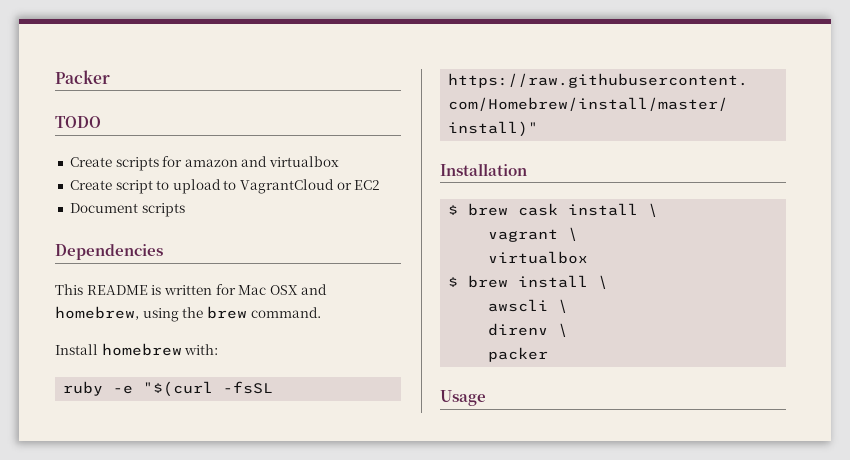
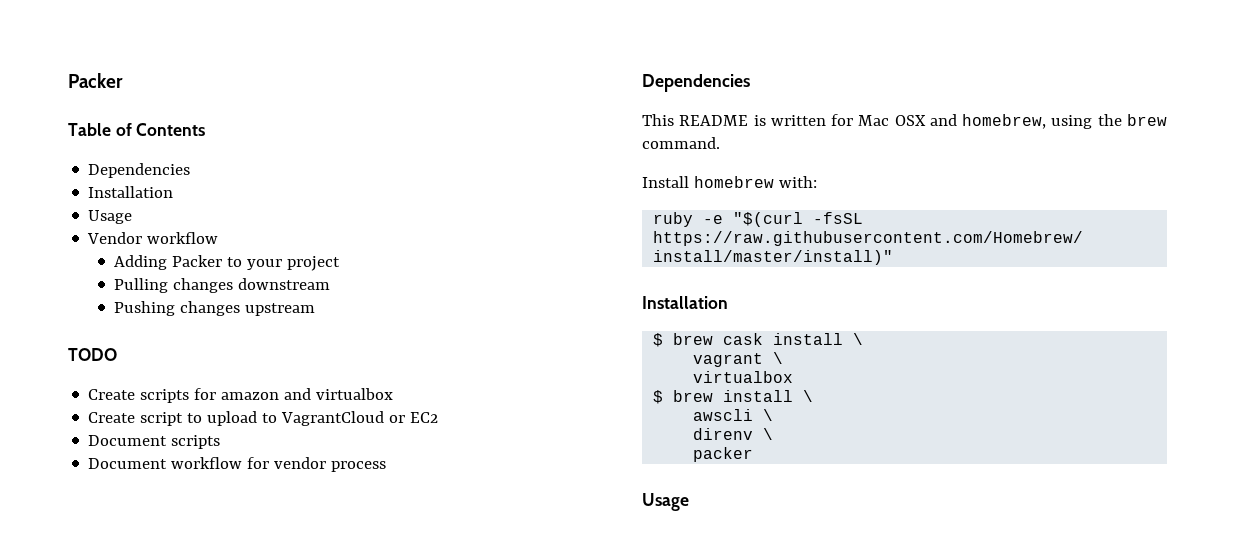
[55,70,110,84] Packer -> [68,73,123,88] [68,123,206,136] [88,163,191,178] [88,186,174,198] [88,210,133,224] [87,232,219,244] [114,255,341,271] [114,278,331,293] [114,301,316,316] Packer // Table of Contents // Dependencies // Installation // Usage // Vendor workflow // Adding Packer to your project // Pulling changes downstream // Pushing changes upstream
(185, 210) none -> [88,457,387,472] // Document workflow for vendor process

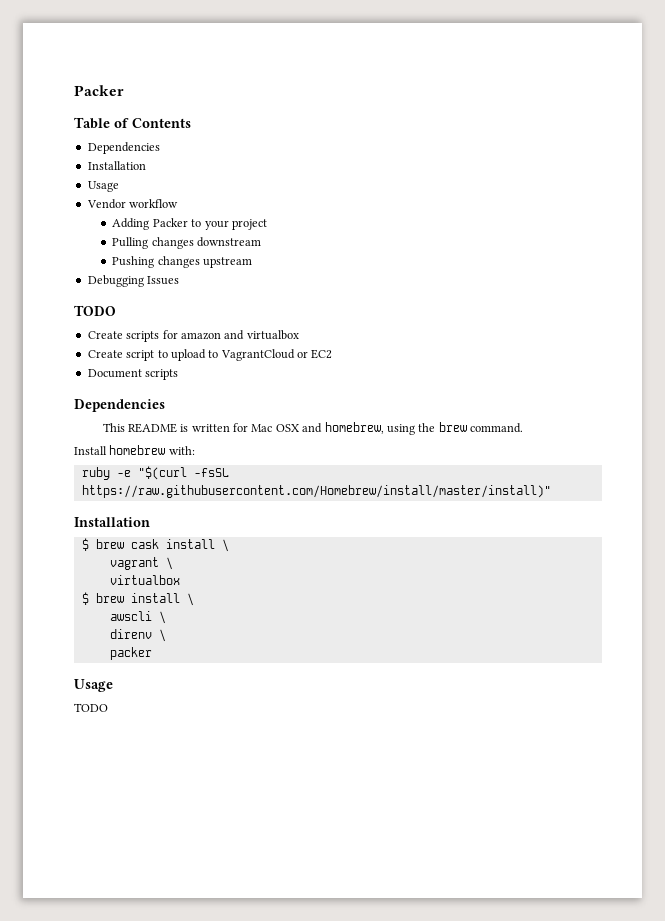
(316, 309) none -> [87,275,180,287] // Debugging Issues
[88,457,387,472] // Document workflow for vendor process -> (179, 374) none
(689, 502) none -> [74,703,108,712] // TODO

